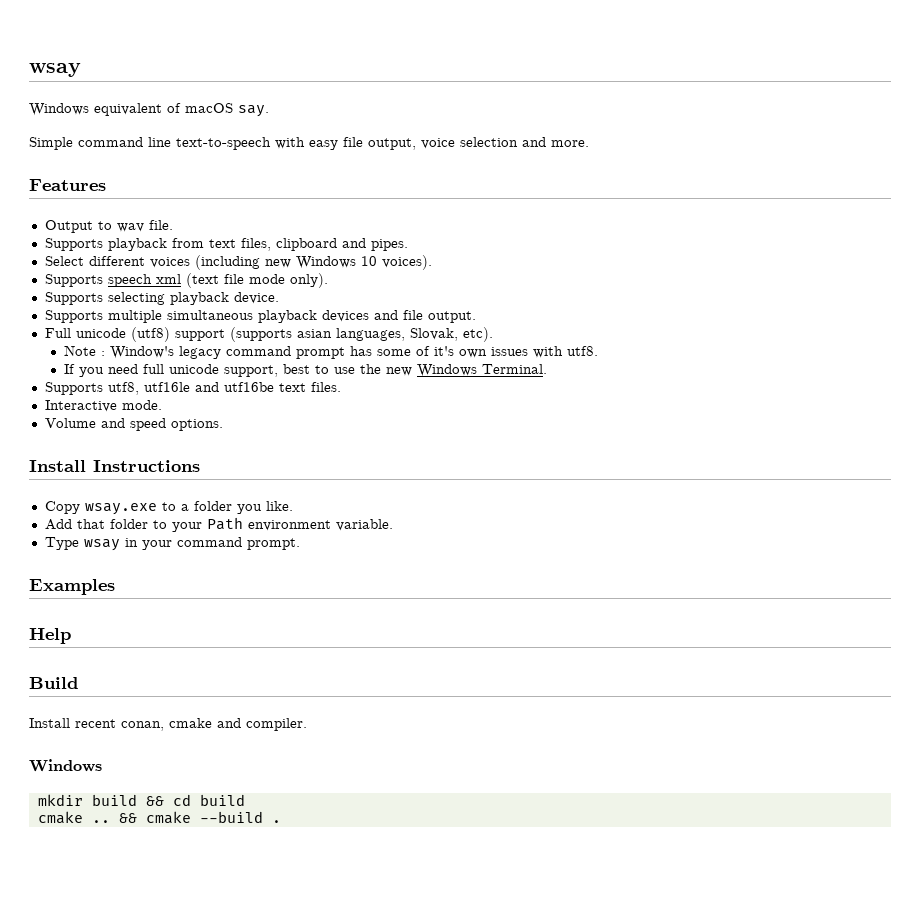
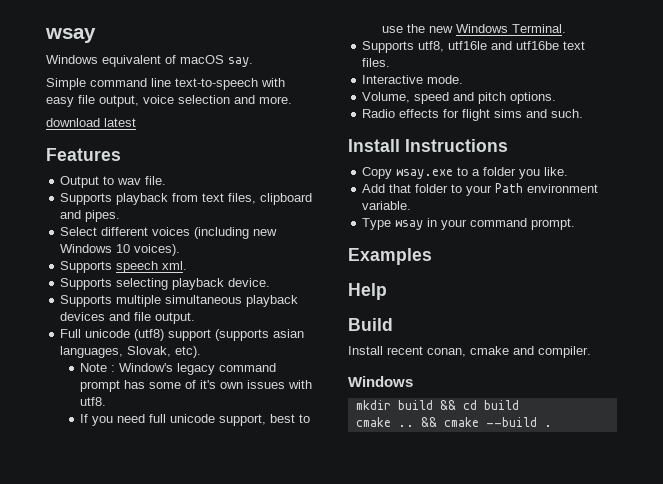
(589, 143) none -> [46,118,136,127] // download latest
[155,273,328,288] xml (text file mode only). -> [162,261,188,270] xml.
[44,418,223,431] Volume and speed options. -> [362,92,557,104] [362,109,584,121] Volume, speed and pitch options. // Radio effects for flight sims and such.

